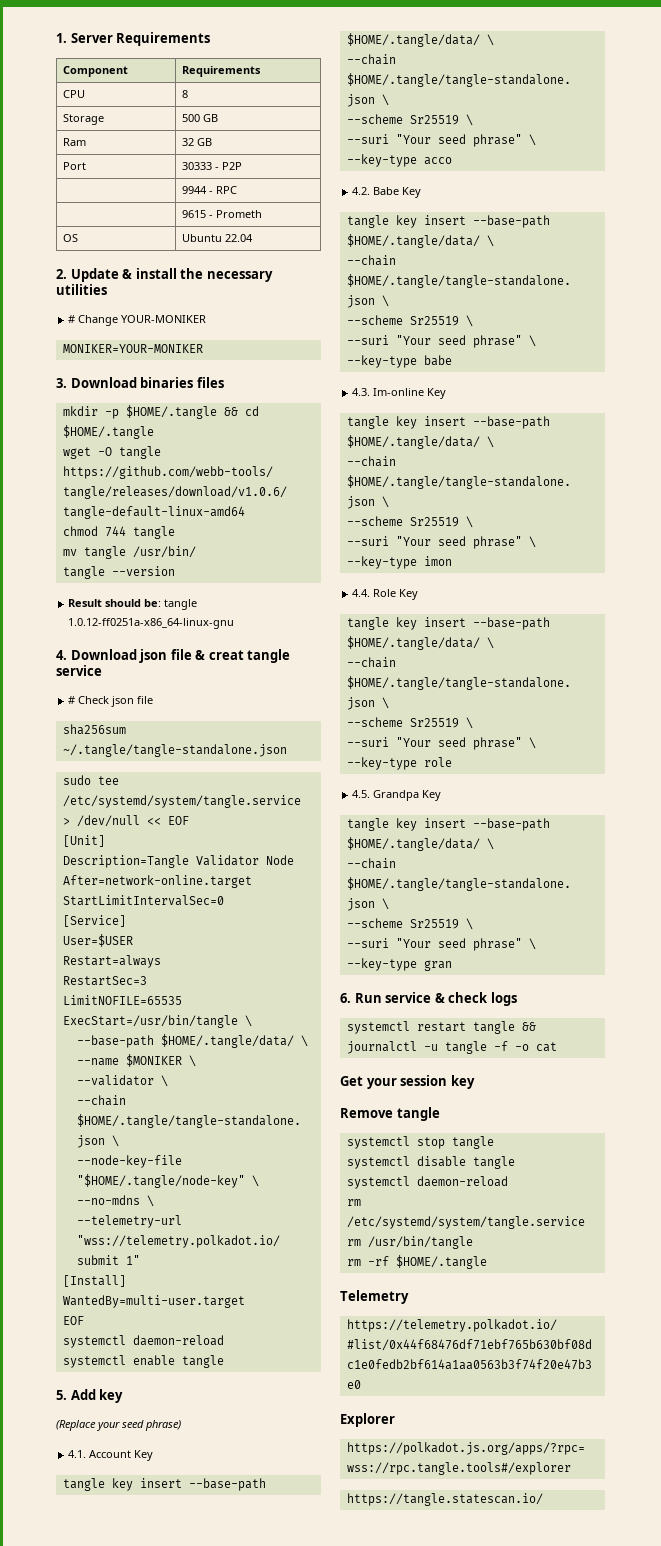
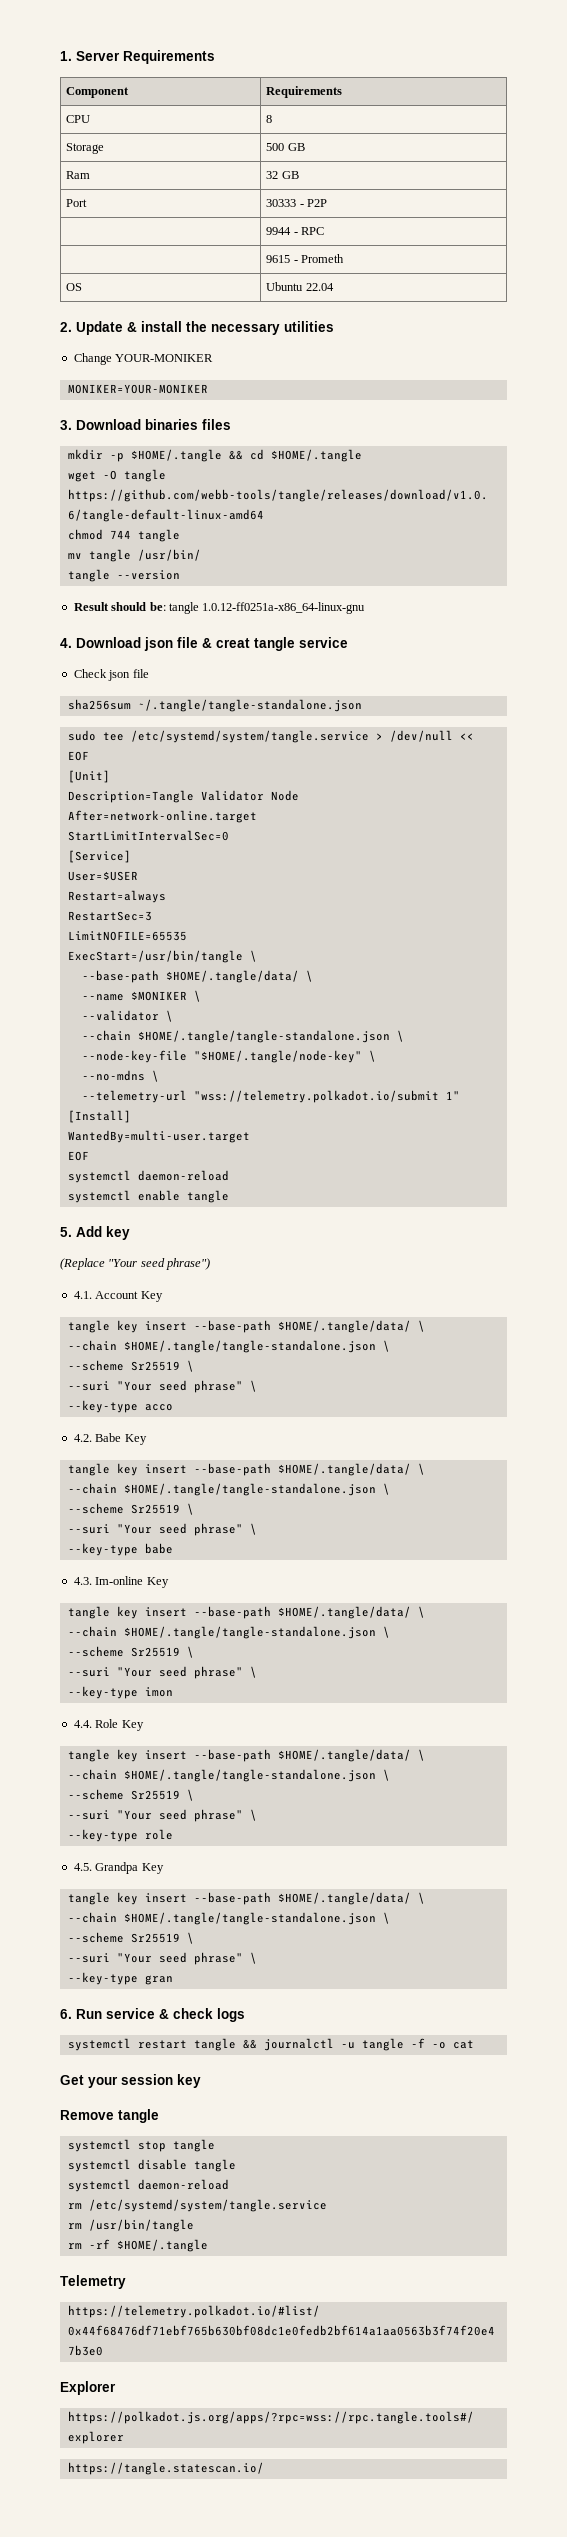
[68,315,76,323] # -> (334, 326) none
[68,696,76,704] # -> (348, 642) none
[96,1420,181,1431] your seed phrase) -> [108,1258,211,1270] "Your seed phrase")

